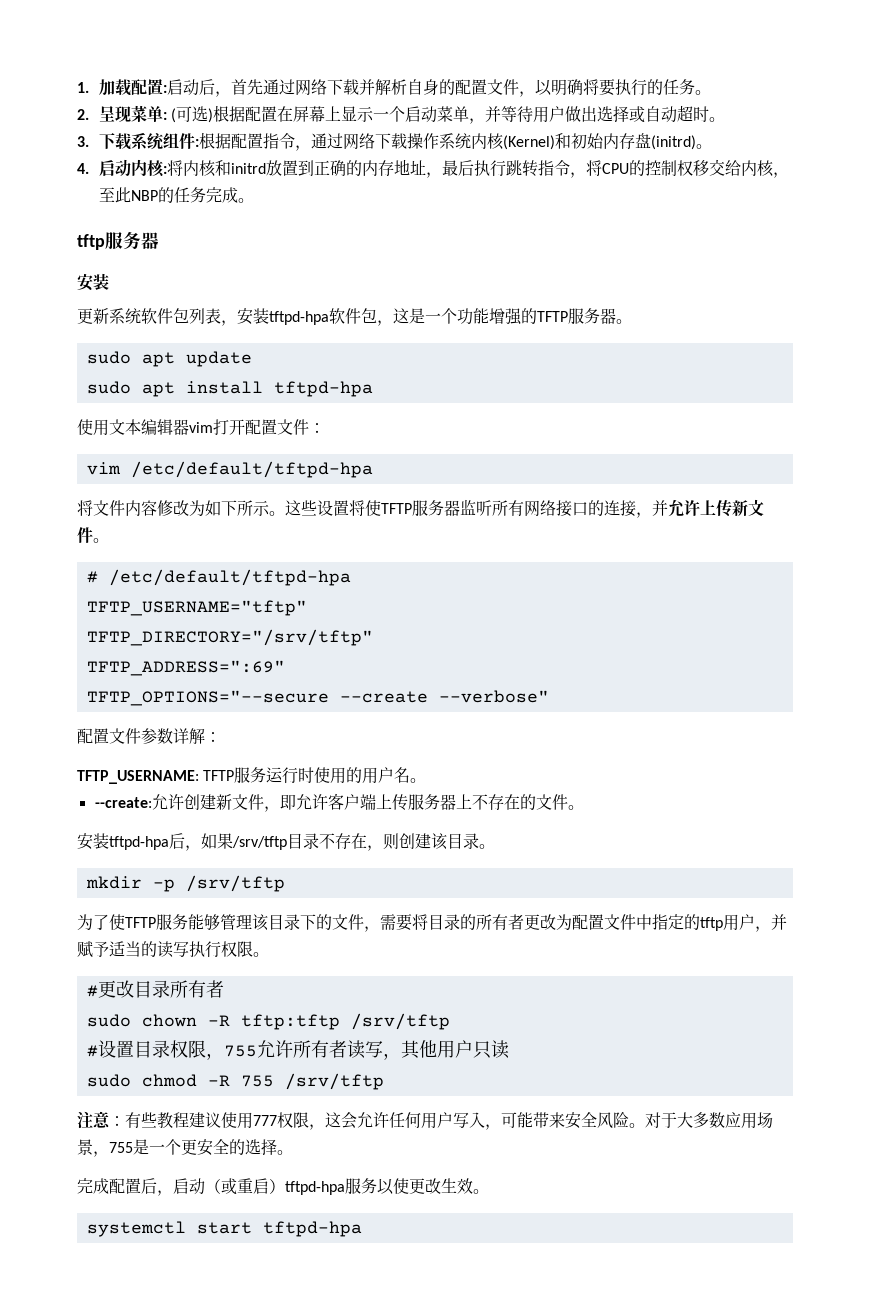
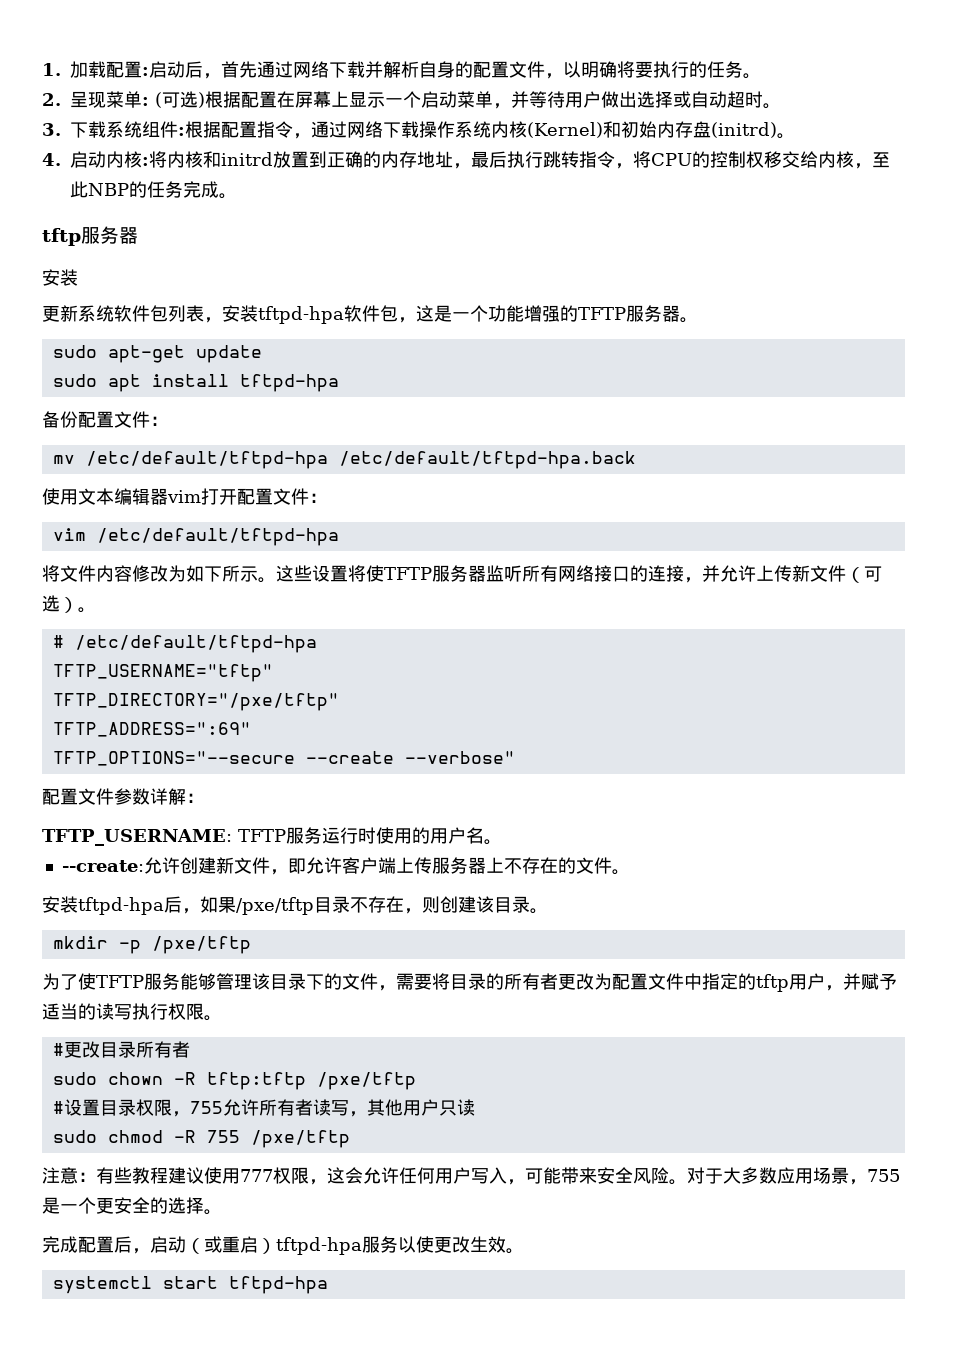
[141,352,175,367] apt -> [107,345,185,363] apt-get
(373, 389) none -> [42,411,168,428] [52,451,636,469] // 备份配置文件： // mv /etc/default/tftpd-hpa /etc/default/tftpd-hpa.back
(93, 535) none -> [846,566,882,583] [42,595,78,613] （可选）
[86,629,373,646] TFTP_DIRECTORY="/srv/tftp" -> [52,693,339,711] TFTP_DIRECTORY="/pxe/tftp"
[232,836,287,850] /srv/tftp -> [236,897,314,915] /pxe/tftp
[185,875,285,892] /srv/tftp -> [151,936,251,954] /pxe/tftp
[350,1013,450,1030] /srv/tftp -> [316,1072,416,1090] /pxe/tftp
[284,1073,384,1090] /srv/tftp -> [250,1130,350,1148] /pxe/tftp

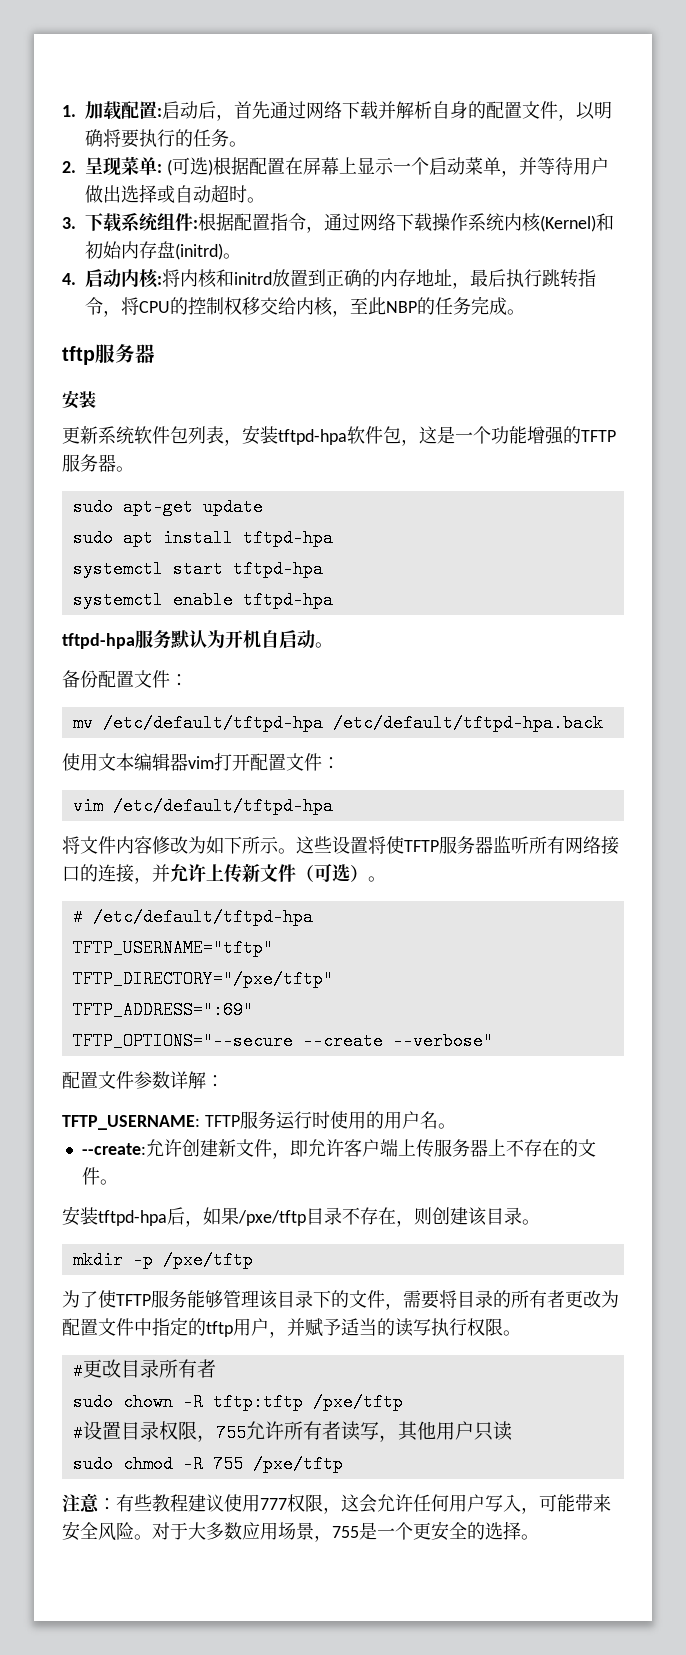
(339, 383) none -> [72,560,323,578] [72,591,333,609] [62,630,333,649] // systemctl start tftpd-hpa // systemctl enable tftpd-hpa // tftpd-hpa服务默认为开机自启动。
[42,1236,524,1255] [52,1276,328,1294] // 完成配置后，启动（或重启）tftpd-hpa服务以使更改生效。 // systemctl start tftpd-hpa -> (539, 1537) none

